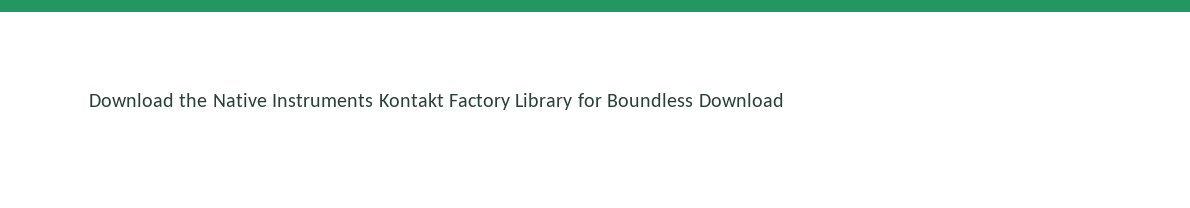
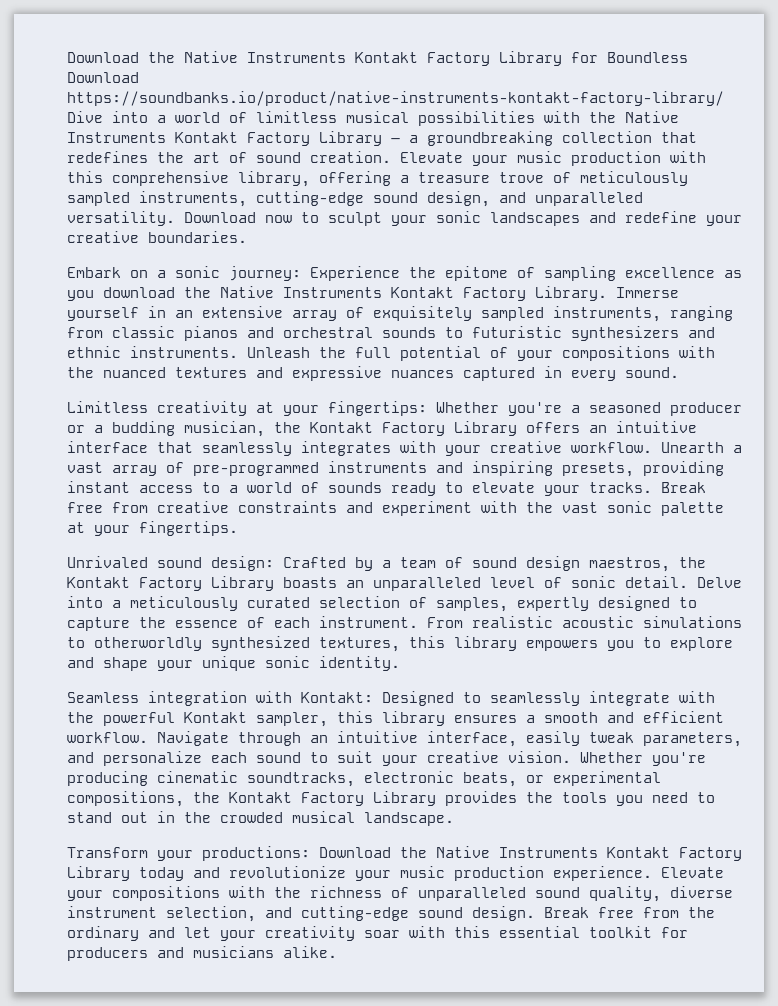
(784, 100) none -> [67,91,724,106] [67,111,679,126] [67,131,697,146] [67,151,706,166] [67,171,688,187] [67,191,643,207] [67,211,742,226] [67,231,247,243] [67,266,742,281] [67,286,679,301] [67,306,733,322] [67,326,715,341] [67,346,715,361] [67,366,679,381] [67,401,742,416] [67,421,697,437] [67,441,742,456] [67,461,724,477] [67,481,706,496] [67,501,724,516] [67,521,238,536] [67,556,706,572] [67,576,742,591] [67,596,697,612] [67,616,742,631] [67,636,733,652] [67,656,400,671] [67,691,715,706] [67,711,724,727] [67,731,742,747] [67,751,706,766] [67,771,661,787] [67,791,715,807] [67,811,454,826] [67,846,742,861] [67,866,724,881] [67,886,733,902] [67,906,715,922] [67,926,688,941] [67,946,337,961] https://soundbanks.io/product/native-instruments-kontakt-factory-library/ Dive into a world of limitless musical possibilities with the Native Instruments Kontakt Factory Library – a groundbreaking collection that redefines the art of sound creation. Elevate your music production with this comprehensive library, offering a treasure trove of meticulously sampled instruments, cutting-edge sound design, and unparalleled versatility. Download now to sculpt your sonic landscapes and redefine your creative boundaries. // Embark on a sonic journey: Experience the epitome of sampling excellence as you download the Native Instruments Kontakt Factory Library. Immerse yourself in an extensive array of exquisitely sampled instruments, ranging from classic pianos and orchestral sounds to futuristic synthesizers and ethnic instruments. Unleash the full potential of your compositions with the nuanced textures and expressive nuances captured in every sound. // Limitless creativity at your fingertips: Whether you're a seasoned producer or a budding musician, the Kontakt Factory Library offers an intuitive interface that seamlessly integrates with your creative workflow. Unearth a vast array of pre-programmed instruments and inspiring presets, providing instant access to a world of sounds ready to elevate your tracks. Break free from creative constraints and experiment with the vast sonic palette at your fingertips. // Unrivaled sound design: Crafted by a team of sound design maestros, the Kontakt Factory Library boasts an unparalleled level of sonic detail. Delve into a meticulously curated selection of samples, expertly designed to capture the essence of each instrument. From realistic acoustic simulations to otherworldly synthesized textures, this library empowers you to explore and shape your unique sonic identity. // Seamless integration with Kontakt: Designed to seamlessly integrate with the powerful Kontakt sampler, this library ensures a smooth and efficient workflow. Navigate through an intuitive interface, easily tweak parameters, and personalize each sound to suit your creative vision. Whether you're producing cinematic soundtracks, electronic beats, or experimental compositions, the Kontakt Factory Library provides the tools you need to stand out in the crowded musical landscape. // Transform your productions: Download the Native Instruments Kontakt Factory Library today and revolutionize your music production experience. Elevate your compositions with the richness of unparalleled sound quality, diverse instrument selection, and cutting-edge sound design. Break free from the ordinary and let your creativity soar with this essential toolkit for producers and musicians alike.

